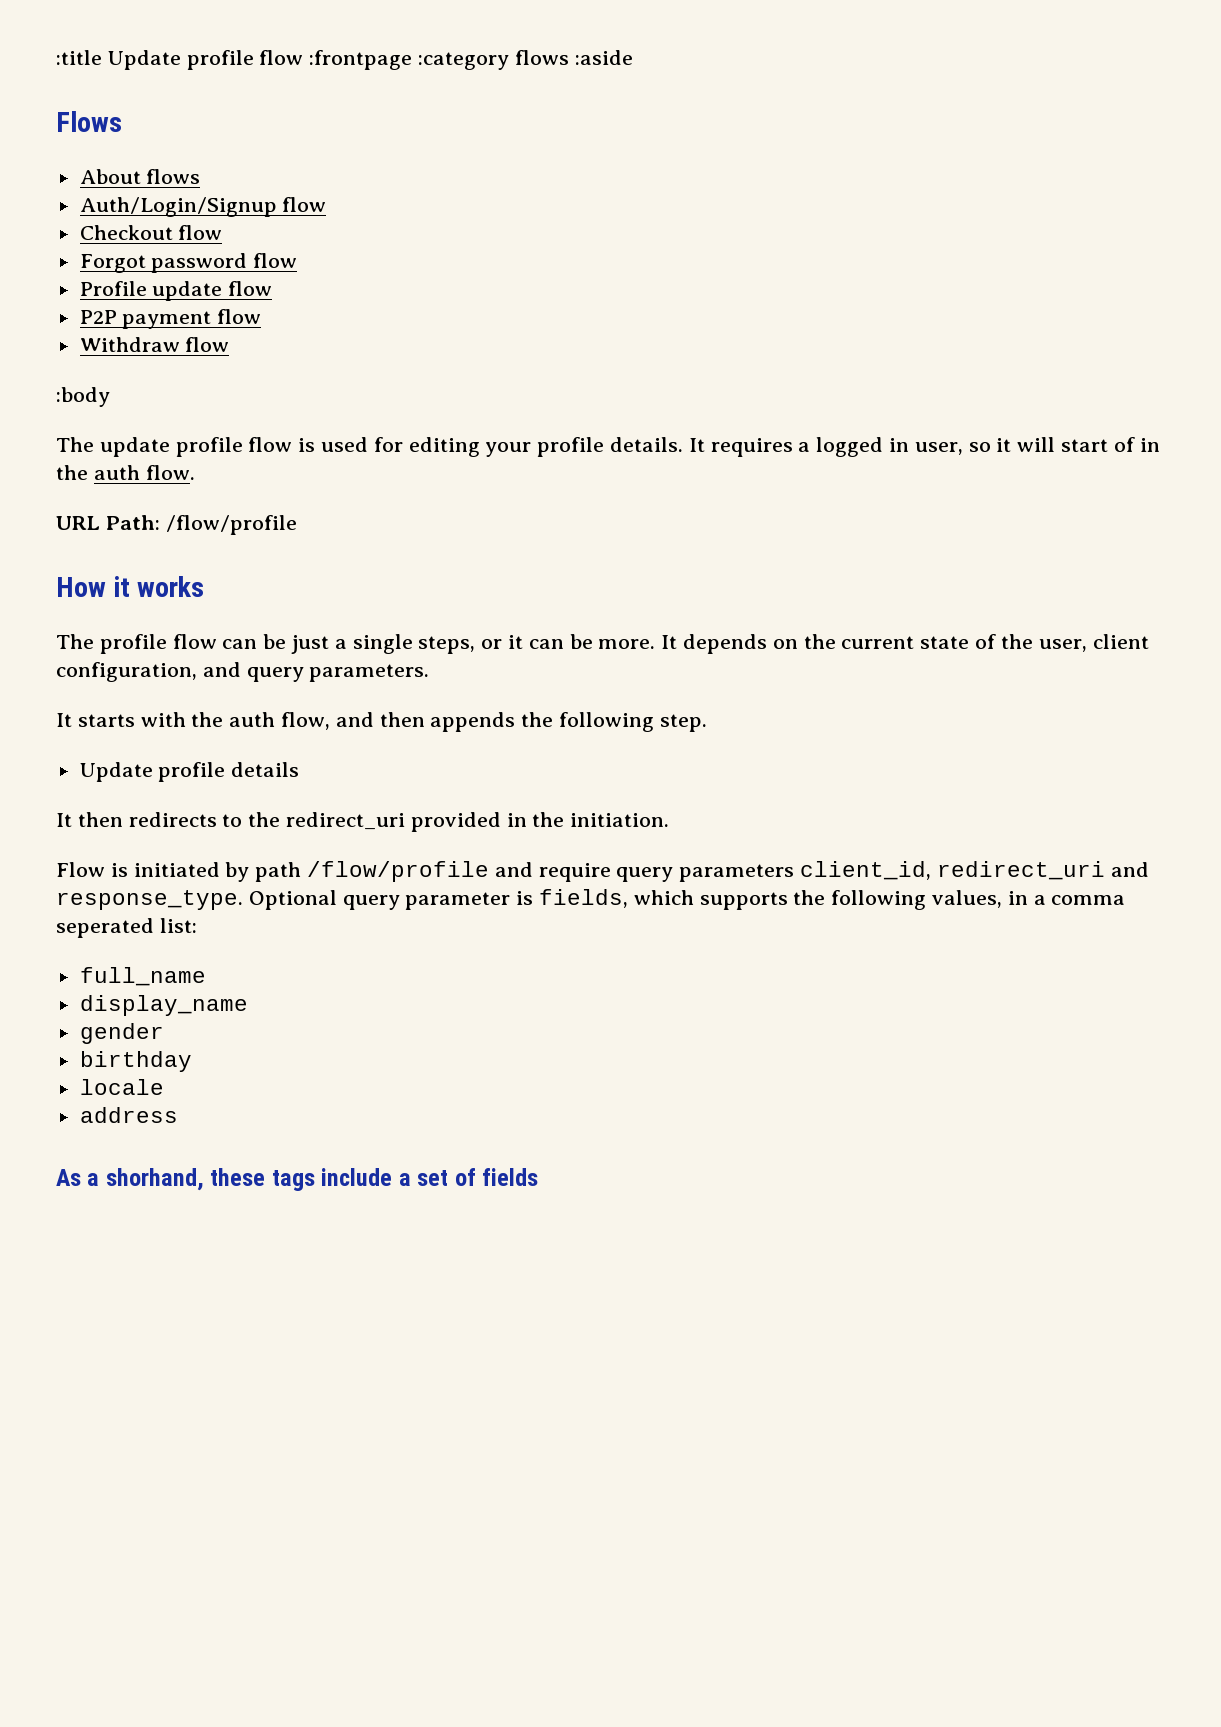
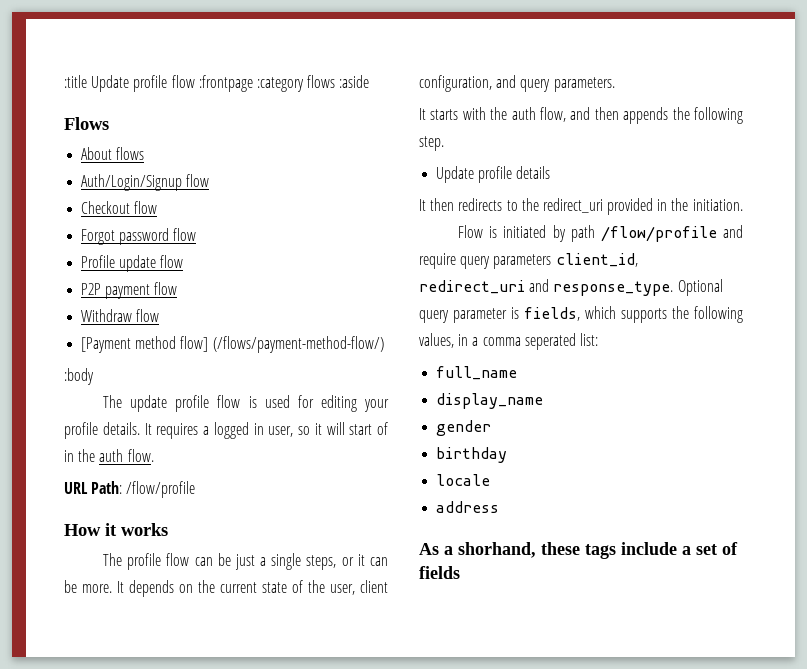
(230, 344) none -> [81,336,384,353] // [Payment method flow] (/flows/payment-method-flow/)

